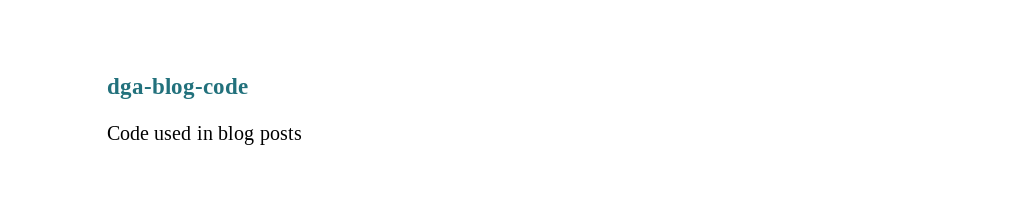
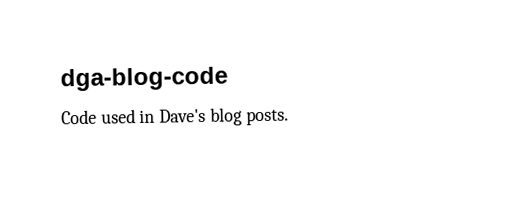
[218,126,302,145] blog posts -> [159,107,289,126] Dave's blog posts.

